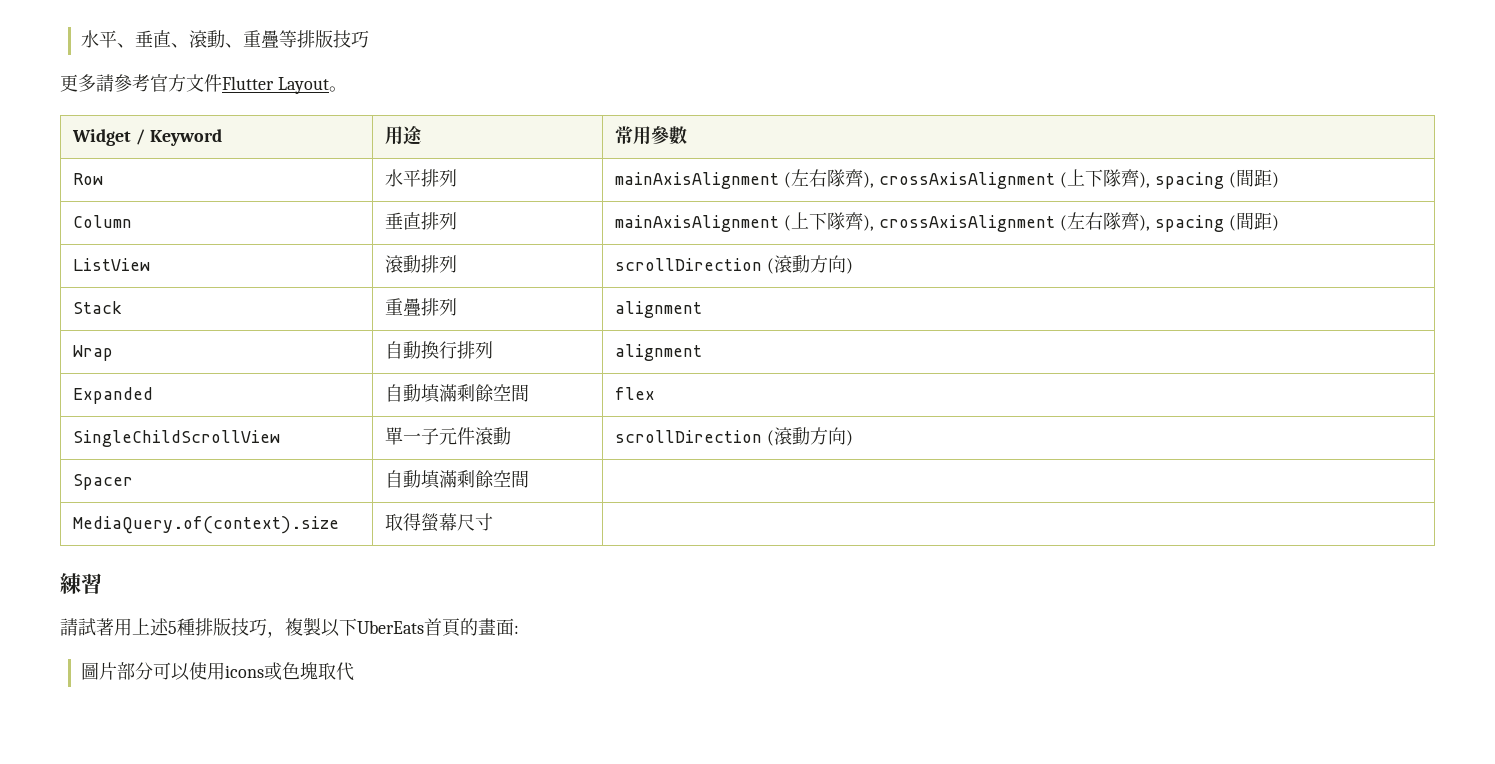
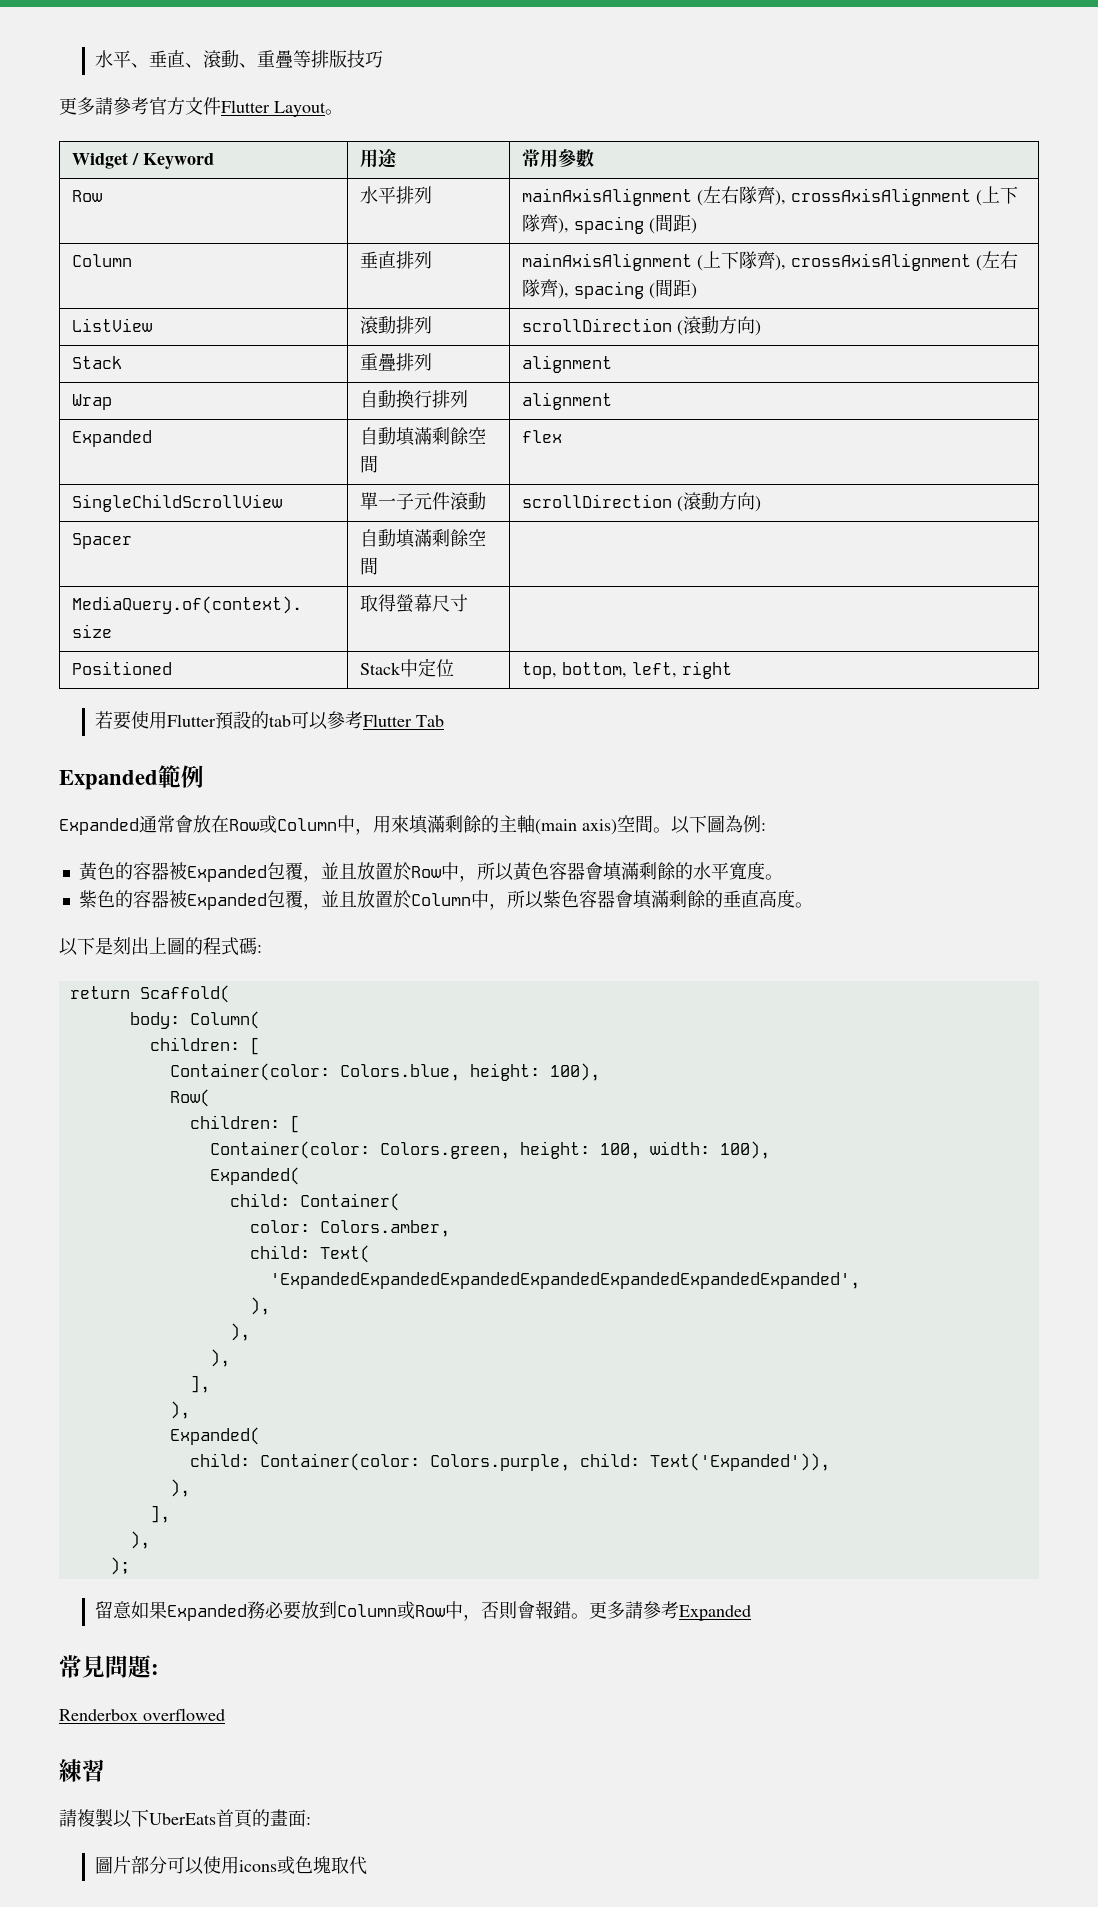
[60,573,102,594] [60,618,285,638] // 練習 // 請試著用上述5種排版技巧， -> [71,661,172,675] [359,658,454,677] [521,661,732,679] [94,711,444,730] [59,765,204,790] [59,815,766,835] [78,862,783,882] [78,890,813,910] [59,936,262,956] [69,985,230,1003] [129,1011,260,1029] [149,1037,260,1055] [169,1063,600,1081] [169,1089,210,1107] [189,1115,300,1133] [209,1141,770,1159] [209,1167,300,1185] [229,1193,400,1211] [249,1220,450,1237] [249,1245,370,1263] [269,1272,860,1289] [249,1297,270,1315] [229,1323,250,1341] [209,1349,230,1367] [189,1375,210,1393] [169,1401,190,1419] [169,1427,260,1445] [189,1453,830,1471] [169,1479,190,1497] [149,1505,170,1523] [129,1531,150,1549] [109,1557,130,1575] [94,1600,751,1621] [59,1655,159,1678] [59,1708,225,1721] [59,1759,105,1782] [59,1809,77,1827] // Positioned | Stack中定位 | top, bottom, left, right // 若要使用Flutter預設的tab可以參考Flutter Tab // Expanded範例 // Expanded通常會放在Row或Column中，用來填滿剩餘的主軸(main axis)空間。以下圖為例: // 黃色的容器被Expanded包覆，並且放置於Row中，所以黃色容器會填滿剩餘的水平寬度。 // 紫色的容器被Expanded包覆，並且放置於Column中，所以紫色容器會填滿剩餘的垂直高度。 // 以下是刻出上圖的程式碼: // return Scaffold( // body: Column( // children: [ // Container(color: Colors.blue, height: 100), // Row( // children: [ // Container(color: Colors.green, height: 100, width: 100), // Expanded( // child: Container( // color: Colors.amber, // child: Text( // 'ExpandedExpandedExpandedExpandedExpandedExpandedExpanded', // ), // ), // ), // ], // ), // Expanded( // child: Container(color: Colors.purple, child: Text('Expanded')), // ), // ], // ), // ); // 留意如果Expanded務必要放到Column或Row中，否則會報錯。更多請參考Expanded // 常見問題: // Renderbox overflowed // 練習 // 請

